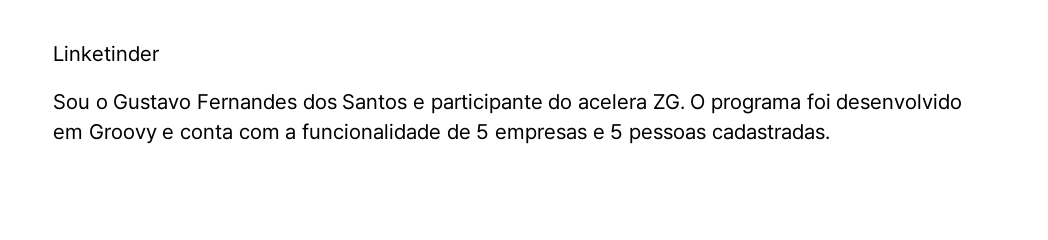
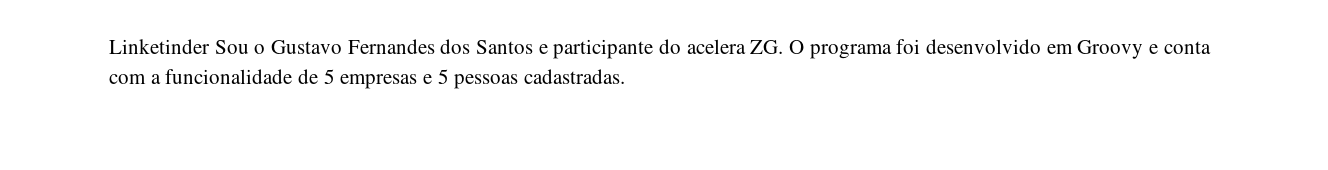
(160, 53) // -> (210, 46) none

